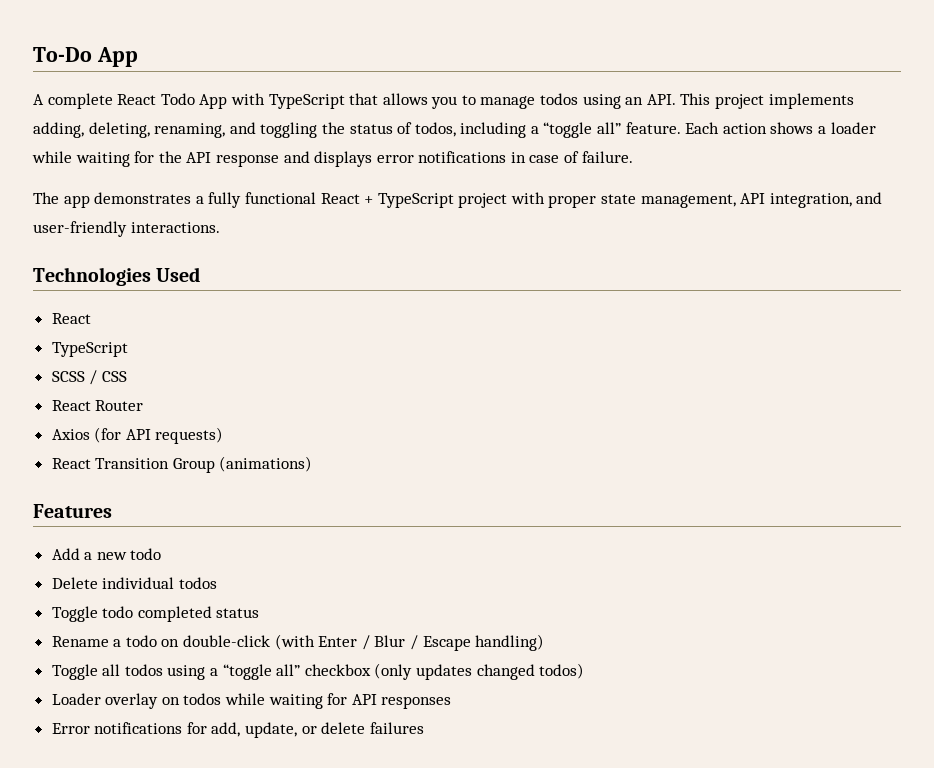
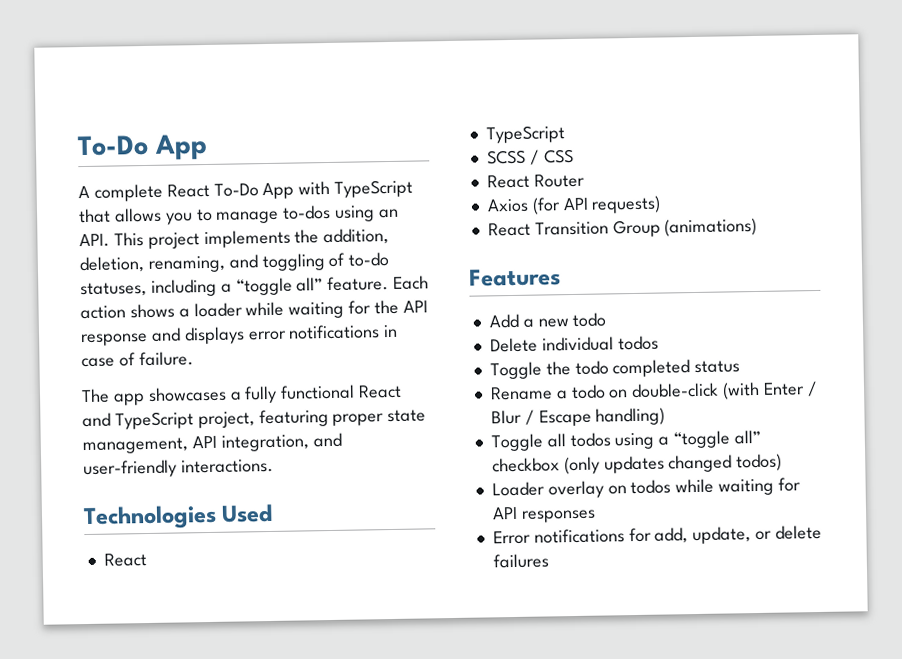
[160,93,195,105] Todo -> [213,183,259,197] To-Do
[540,93,579,105] todos -> [282,204,332,220] to-dos
[33,122,456,138] adding, deleting, renaming, and toggling the status of todos, -> [294,227,390,246] [79,251,390,274] [80,281,147,298] the addition, deletion, renaming, and toggling of to-do statuses,
[94,192,192,204] demonstrates -> [147,386,227,402] showcases
[364,192,545,208] + TypeScript project with -> [82,409,329,430] and TypeScript project, featuring
(98, 614) none -> [545,361,571,376] the

